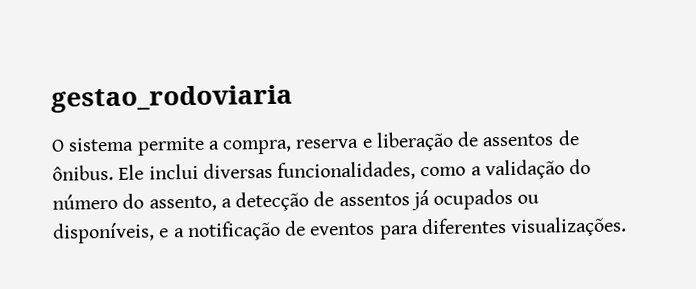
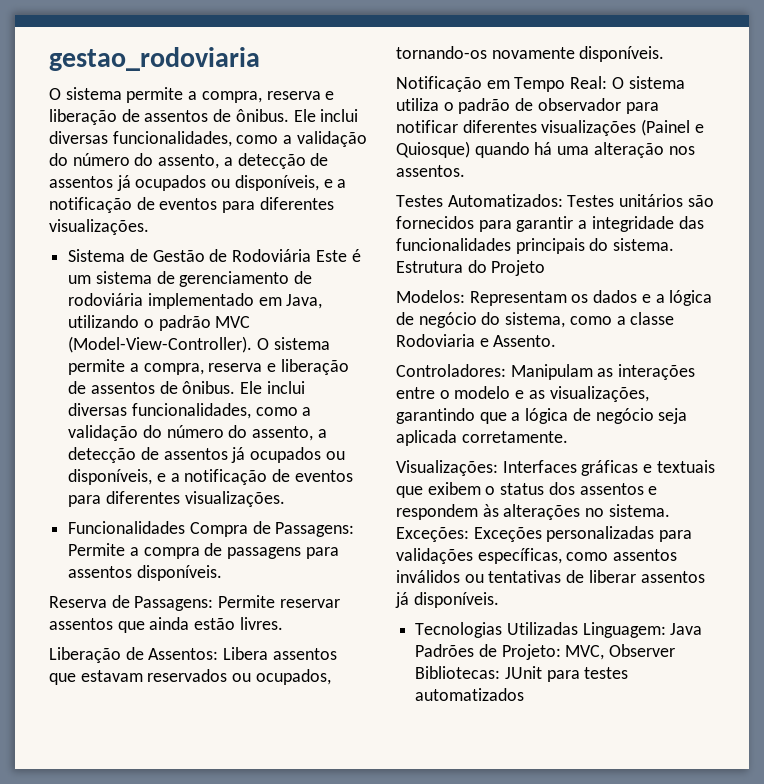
(628, 226) none -> [68,249,361,262] [68,271,313,287] [68,293,323,309] [68,315,251,331] [68,336,330,353] [68,359,349,375] [68,381,305,394] [68,403,312,419] [68,425,327,441] [68,447,345,463] [68,469,353,485] [68,491,285,507] [68,521,355,537] [68,543,339,559] [68,565,222,581] [49,595,340,611] [49,617,283,633] [49,647,337,663] [49,669,331,685] [396,46,665,62] [396,76,685,92] [396,98,659,114] [396,119,704,136] [396,141,695,158] [396,165,465,177] [396,194,714,207] [396,216,704,232] [396,238,675,254] [396,260,546,276] [396,290,713,306] [396,312,675,328] [396,334,557,347] [396,364,696,380] [396,386,649,402] [396,408,688,424] [396,430,568,446] [396,460,715,476] [396,482,658,498] [396,504,670,520] [396,526,693,542] [396,548,678,564] [396,570,705,583] [395,592,499,608] [415,622,703,638] [415,644,676,660] [415,666,629,682] [415,688,525,701] // Sistema de Gestão de Rodoviária Este é um sistema de gerenciamento de rodoviária implementado em Java, utilizando o padrão MVC (Model-View-Controller). O sistema permite a compra, reserva e liberação de assentos de ônibus. Ele inclui diversas funcionalidades, como a validação do número do assento, a detecção de assentos já ocupados ou disponíveis, e a notificação de eventos para diferentes visualizações. // Funcionalidades Compra de Passagens: Permite a compra de passagens para assentos disponíveis. // Reserva de Passagens: Permite reservar assentos que ainda estão livres. // Liberação de Assentos: Libera assentos que estavam reservados ou ocupados, tornando-os novamente disponíveis. // Notificação em Tempo Real: O sistema utiliza o padrão de observador para notificar diferentes visualizações (Painel e Quiosque) quando há uma alteração nos assentos. // Testes Automatizados: Testes unitários são fornecidos para garantir a integridade das funcionalidades principais do sistema. Estrutura do Projeto // Modelos: Representam os dados e a lógica de negócio do sistema, como a classe Rodoviaria e Assento. // Controladores: Manipulam as interações entre o modelo e as visualizações, garantindo que a lógica de negócio seja aplicada corretamente. // Visualizações: Interfaces gráficas e textuais que exibem o status dos assentos e respondem às alterações no sistema. Exceções: Exceções personalizadas para validações específicas, como assentos inválidos ou tentativas de liberar assentos já disponíveis. // Tecnologias Utilizadas Linguagem: Java Padrões de Projeto: MVC, Observer Bibliotecas: JUnit para testes automatizados

